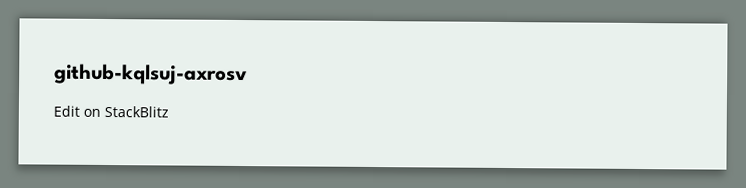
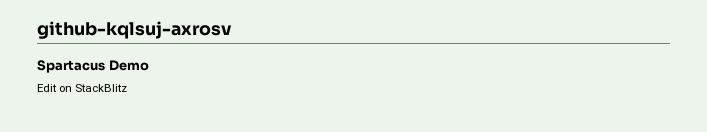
(248, 74) none -> [37,60,149,73] // Spartacus Demo

